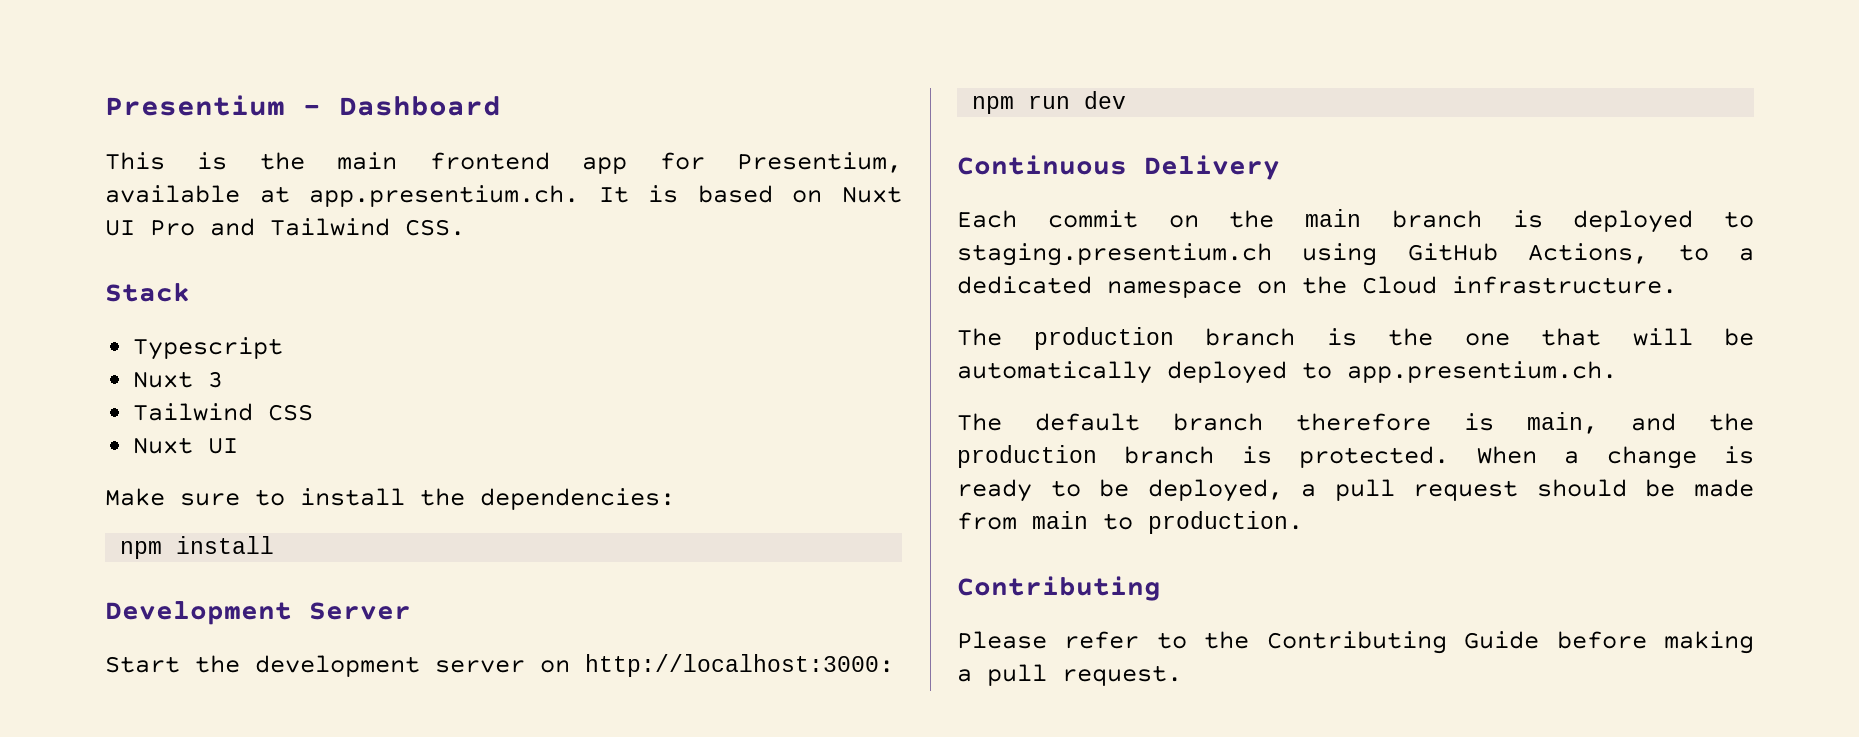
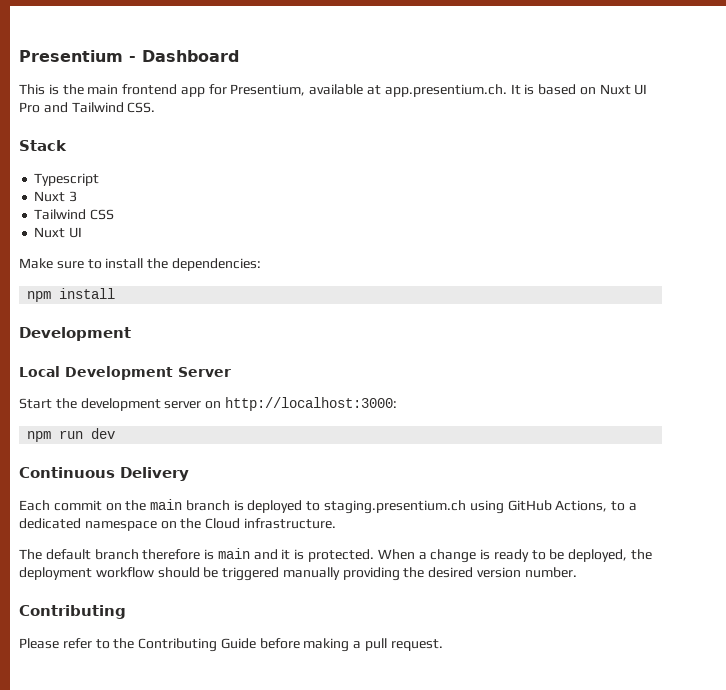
(292, 613) none -> [19,366,173,380] // Local Development
[957,327,1754,350] [957,361,1617,384] // The production branch is the one that will be automatically deployed to app.presentium.ch. -> (336, 523) none
[1527,412,1754,434] [957,445,1215,468] main, and the production branch -> [217,548,291,560] main and it
[1301,479,1754,501] [957,511,1303,534] a pull request should be made from main to production. -> [631,549,653,560] [19,567,577,581] the deployment workflow should be triggered manually providing the desired version number.

